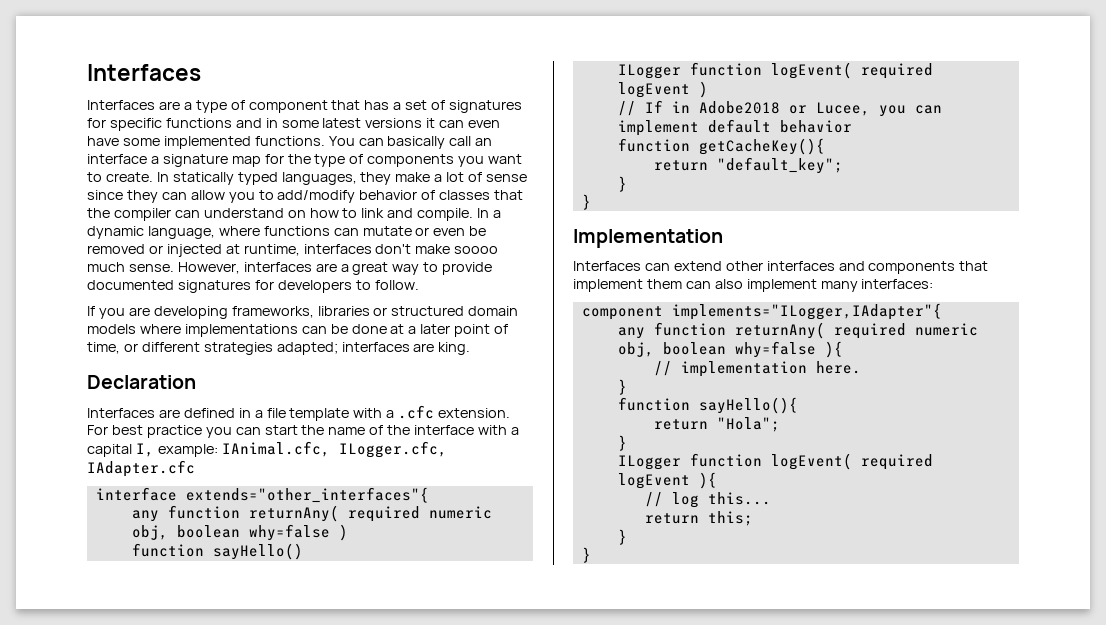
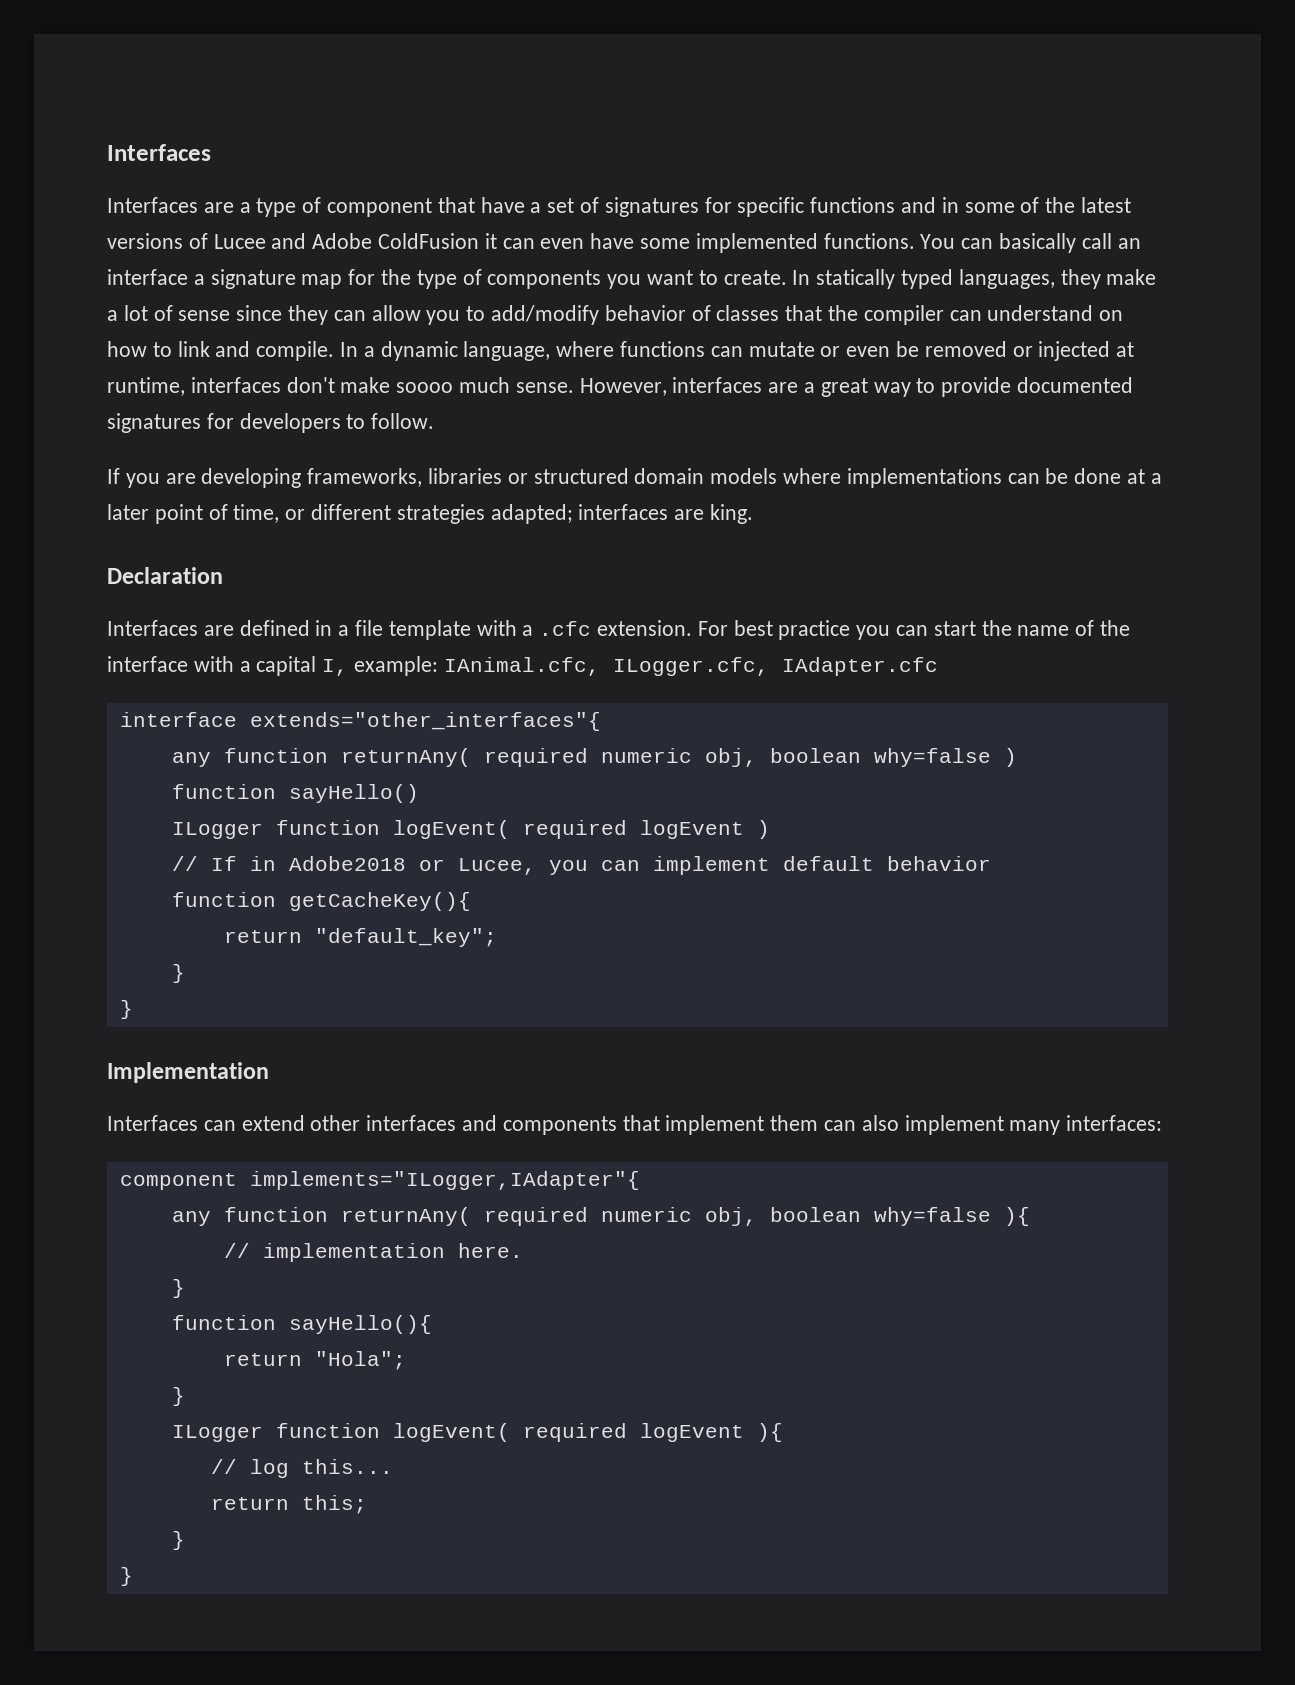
[364,100,390,110] has -> [480,197,525,213] have
[322,118,423,128] latest versions -> [1020,197,1132,213] [107,233,480,249] of the latest versions of Lucee and Adobe ColdFusion

